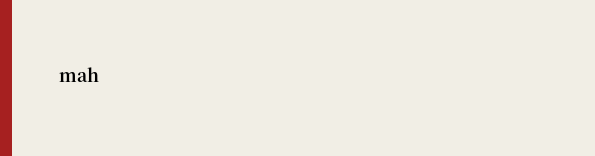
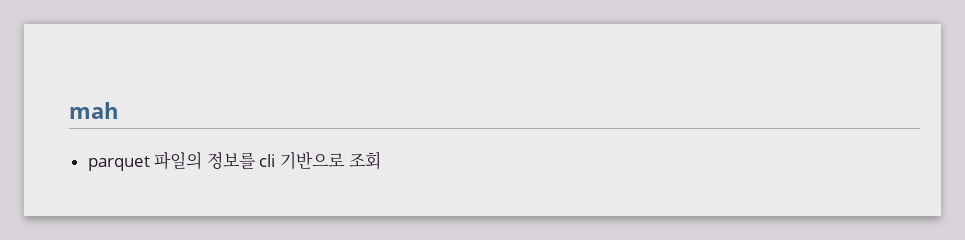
(99, 74) none -> [87,151,381,171] // parquet 파일의 정보를 cli 기반으로 조회

